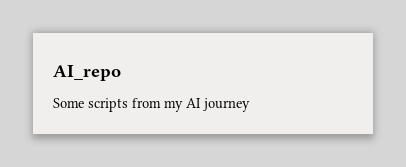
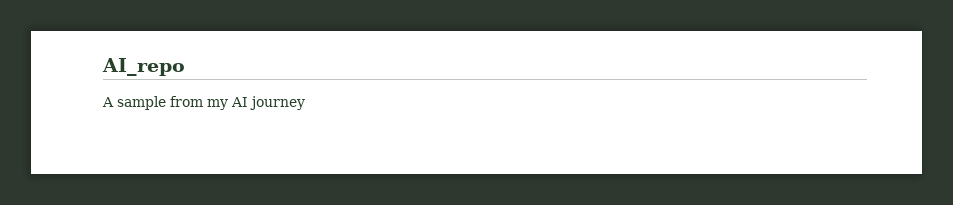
[53,98,128,112] Some scripts -> [102,96,166,110] A sample

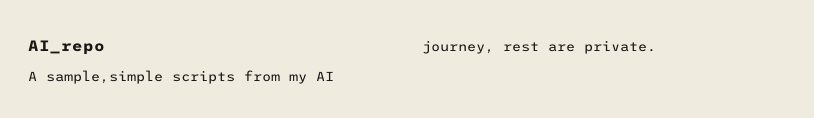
[117,96,166,110] sample -> [46,70,235,84] sample,simple scripts
[250,96,305,110] journey -> [422,40,656,54] journey, rest are private.

